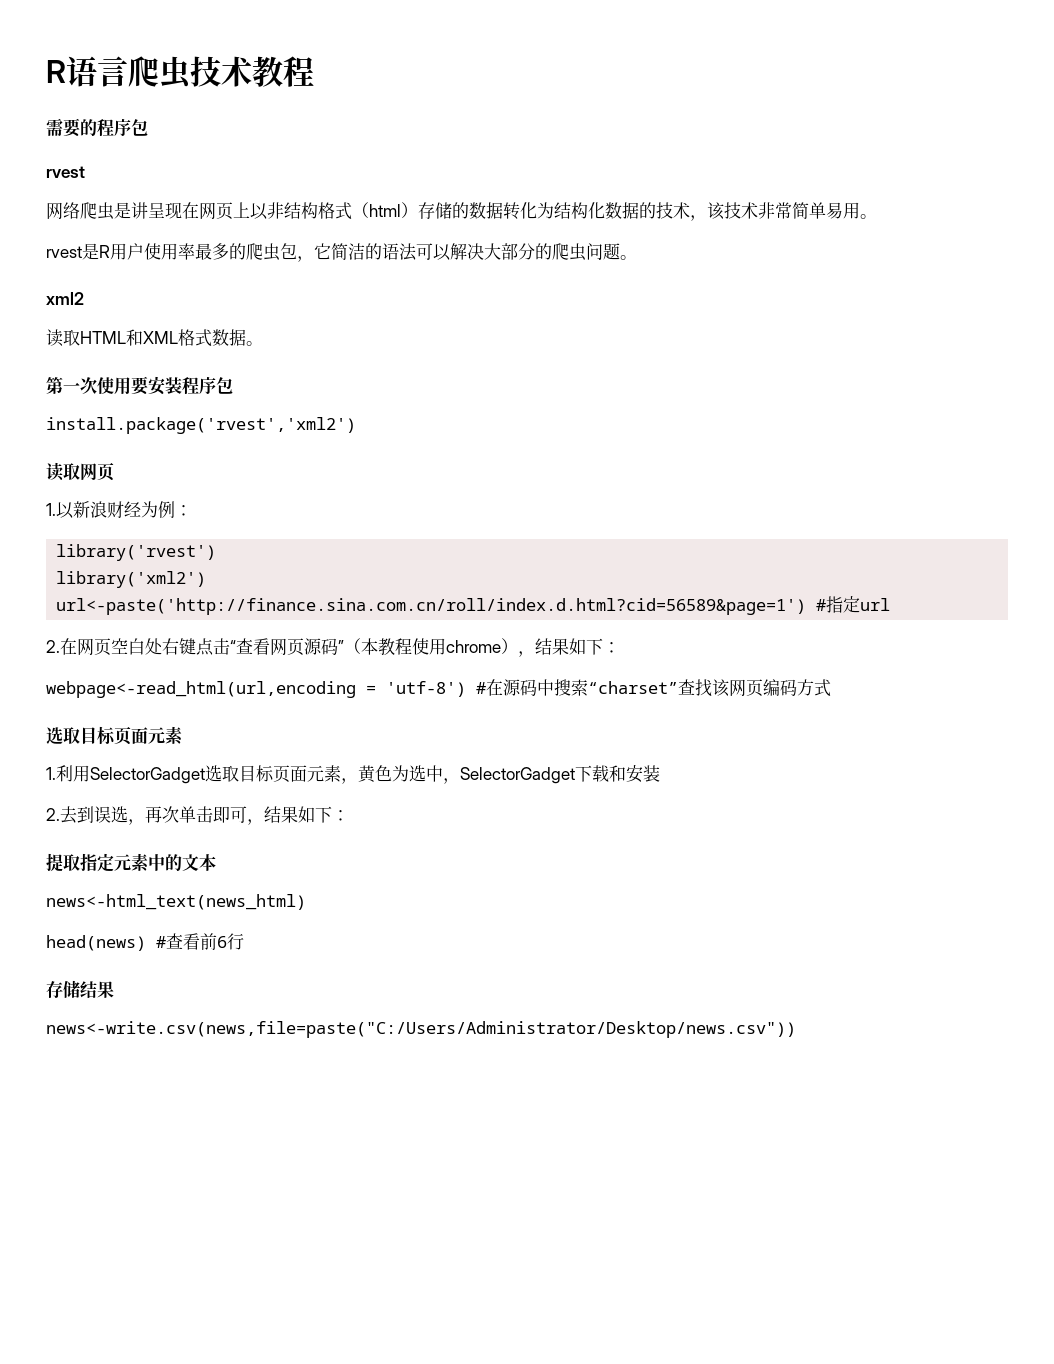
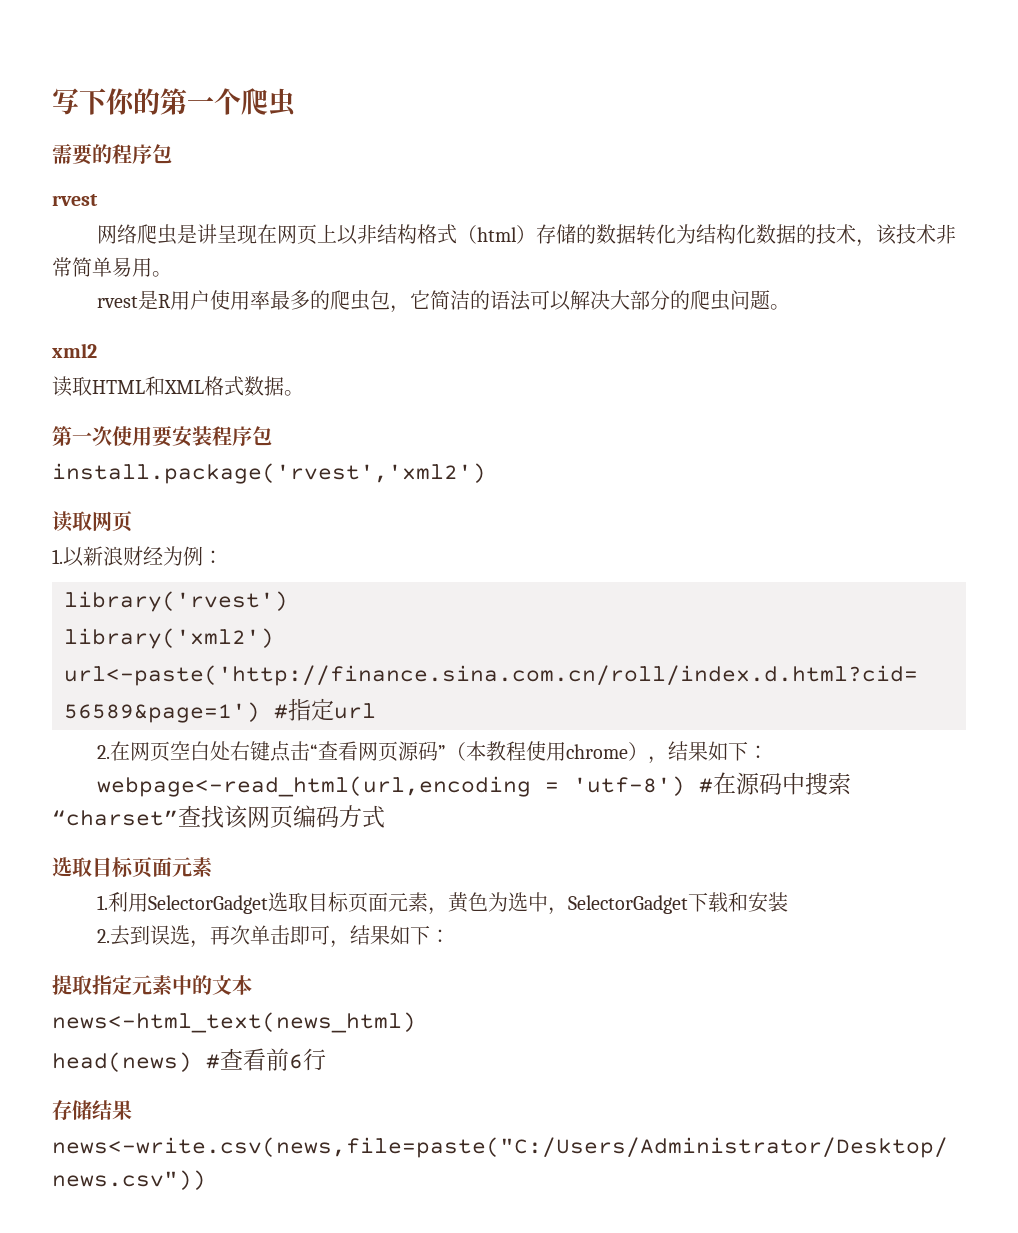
[46,56,314,89] R语言爬虫技术教程 -> [52,88,297,117] 写下你的第一个爬虫

